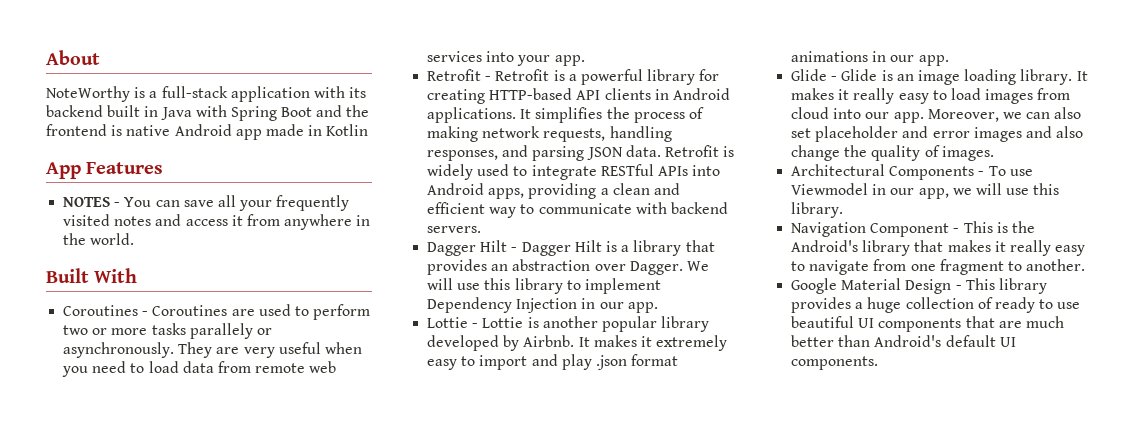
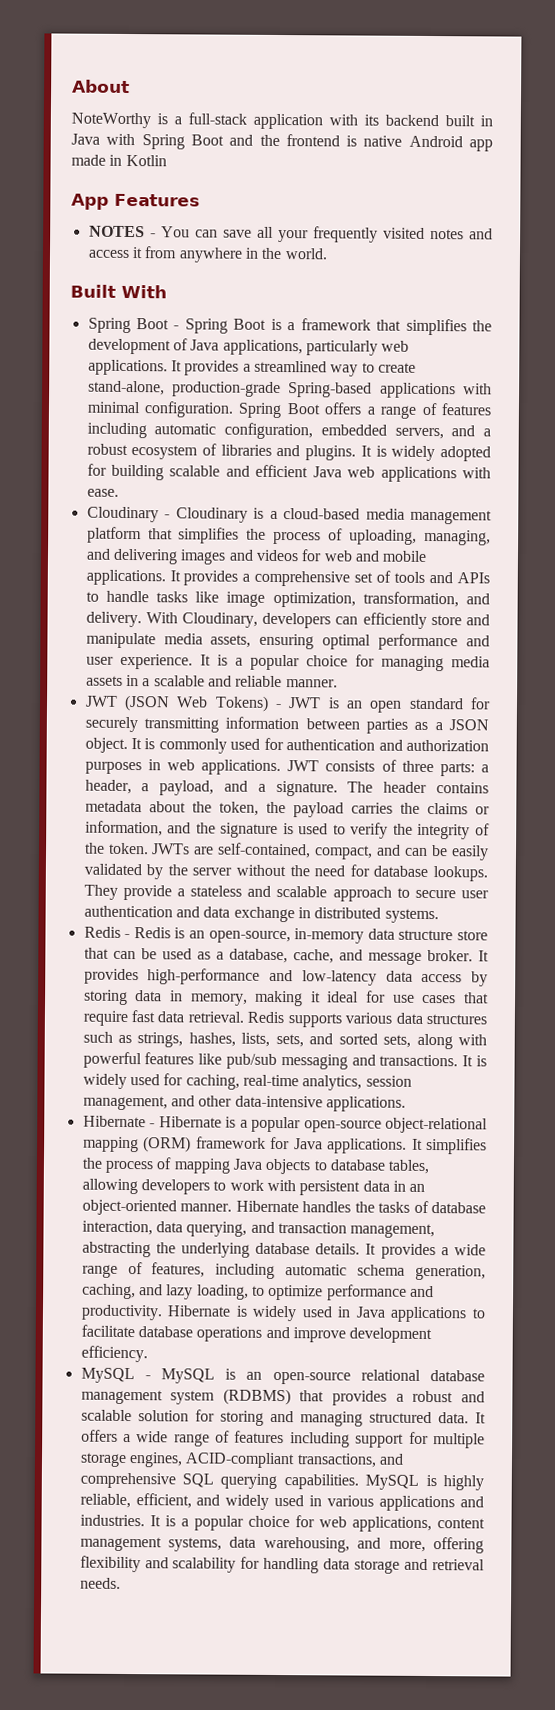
[63,304,371,320] [63,323,272,339] [63,342,362,358] [62,361,337,377] [427,51,585,66] [427,69,720,85] [427,88,730,104] Coroutines - Coroutines are used to perform two or more tasks parallely or asynchronously. They are very useful when you need to load data from remote web services into your app. // Retrofit - Retrofit is a powerful library for creating HTTP-based API clients in Android -> [87,317,492,336] [87,338,410,356] [87,359,416,377] [87,380,492,399] [86,401,492,419] [86,422,492,440] [86,443,491,462] [86,463,492,483] [86,488,119,497] [86,506,492,525] [86,526,491,546] [85,548,428,565] [85,569,491,587] [85,590,490,608] [85,611,490,629] [85,632,490,651] [85,653,490,672] [85,674,338,688] [84,694,491,713] [84,716,489,734] [84,737,490,754] [84,759,490,777] [84,779,490,797] [84,800,490,818] [84,820,491,840] [84,842,489,861] [83,863,488,882] [83,884,490,902] [83,905,439,924] [83,926,489,944] [83,947,490,965] [83,968,489,987] [83,989,489,1007] [82,1010,488,1028] [82,1031,487,1050] [82,1051,488,1070] [82,1073,412,1091] [82,1095,406,1112] [82,1115,488,1134] [82,1136,323,1153] Spring Boot - Spring Boot is a framework that simplifies the development of Java applications, particularly web applications. It provides a streamlined way to create stand-alone, production-grade Spring-based applications with minimal configuration. Spring Boot offers a range of features including automatic configuration, embedded servers, and a robust ecosystem of libraries and plugins. It is widely adopted for building scalable and efficient Java web applications with ease. // Cloudinary - Cloudinary is a cloud-based media management platform that simplifies the process of uploading, managing, and delivering images and videos for web and mobile applications. It provides a comprehensive set of tools and APIs to handle tasks like image optimization, transformation, and delivery. With Cloudinary, developers can efficiently store and manipulate media assets, ensuring optimal performance and user experience. It is a popular choice for managing media assets in a scalable and reliable manner. // JWT (JSON Web Tokens) - JWT is an open standard for securely transmitting information between parties as a JSON object. It is commonly used for authentication and authorization purposes in web applications. JWT consists of three parts: a header, a payload, and a signature. The header contains metadata about the token, the payload carries the claims or information, and the signature is used to verify the integrity of the token. JWTs are self-contained, compact, and can be easily validated by the server without the need for database lookups. They provide a stateless and scalable approach to secure user authentication and data exchange in distributed systems. // Redis - Redis is an open-source, in-memory data structure store that can be used as a database, cache, and message broker. It provides high-performance and low-latency data access by storing data in memory, making it ideal for use cases that require fast data retrieval. Redis supports various data structures such as strings, hashes, lists, sets, and sorted sets, along with powerful features like pub/sub messaging and transactions. It is widely used for caching, real-time analytics, session management, and other data-intensive applications. // Hibernate - Hibernate is a popular open-source object-relational mapping (ORM) framework for Java
[427,126,672,142] [427,145,735,161] [427,164,721,180] [427,183,680,199] [427,202,728,218] [427,226,482,233] [427,240,715,256] [427,259,709,275] [427,278,661,294] [427,297,658,313] [427,316,710,332] [427,335,728,351] [427,354,679,370] [791,51,949,66] [791,69,1088,85] [791,88,1071,104] [791,107,1082,123] [791,126,1084,142] [791,145,994,161] [791,164,1033,180] [791,183,1060,199] [791,202,844,218] [791,221,1035,237] [791,240,1086,256] [791,259,1086,275] [791,278,1047,294] [791,297,1081,313] [791,316,1064,332] [791,335,1016,347] [791,356,879,370] making network requests, handling responses, and parsing JSON data. Retrofit is widely used to integrate RESTful APIs into Android apps, providing a clean and efficient way to communicate with backend servers. // Dagger Hilt - Dagger Hilt is a library that provides an abstraction over Dagger. We will use this library to implement Dependency Injection in our app. // Lottie - Lottie is another popular library developed by Airbnb. It makes it extremely easy to import and play .json format animations in our app. // Glide - Glide is an image loading library. It makes it really easy to load images from cloud into our app. Moreover, we can also set placeholder and error images and also change the quality of images. // Architectural Components - To use Viewmodel in our app, we will use this library. // Navigation Component - This is the Android's library that makes it really easy to navigate from one fragment to another. // Google Material Design - This library provides a huge collection of ready to use beautiful UI components that are much better than Android's default UI components. -> [173,1158,430,1175] [81,1178,426,1196] [81,1199,486,1216] [81,1220,436,1239] [81,1241,487,1260] [81,1262,486,1281] [81,1283,434,1301] [80,1304,486,1323] [80,1324,433,1344] [80,1345,148,1363] [80,1367,485,1385] [80,1388,485,1406] [80,1409,487,1427] [80,1429,486,1449] [79,1452,404,1469] [79,1472,484,1491] [79,1493,485,1512] [79,1514,485,1533] [79,1536,484,1554] [79,1555,486,1574] [79,1577,121,1589] mapping Java objects to database tables, allowing developers to work with persistent data in an object-oriented manner. Hibernate handles the tasks of database interaction, data querying, and transaction management, abstracting the underlying database details. It provides a wide range of features, including automatic schema generation, caching, and lazy loading, to optimize performance and productivity. Hibernate is widely used in Java applications to facilitate database operations and improve development efficiency. // MySQL - MySQL is an open-source relational database management system (RDBMS) that provides a robust and scalable solution for storing and managing structured data. It offers a wide range of features including support for multiple storage engines, ACID-compliant transactions, and comprehensive SQL querying capabilities. MySQL is highly reliable, efficient, and widely used in various applications and industries. It is a popular choice for web applications, content management systems, data warehousing, and more, offering flexibility and scalability for handling data storage and retrieval needs.

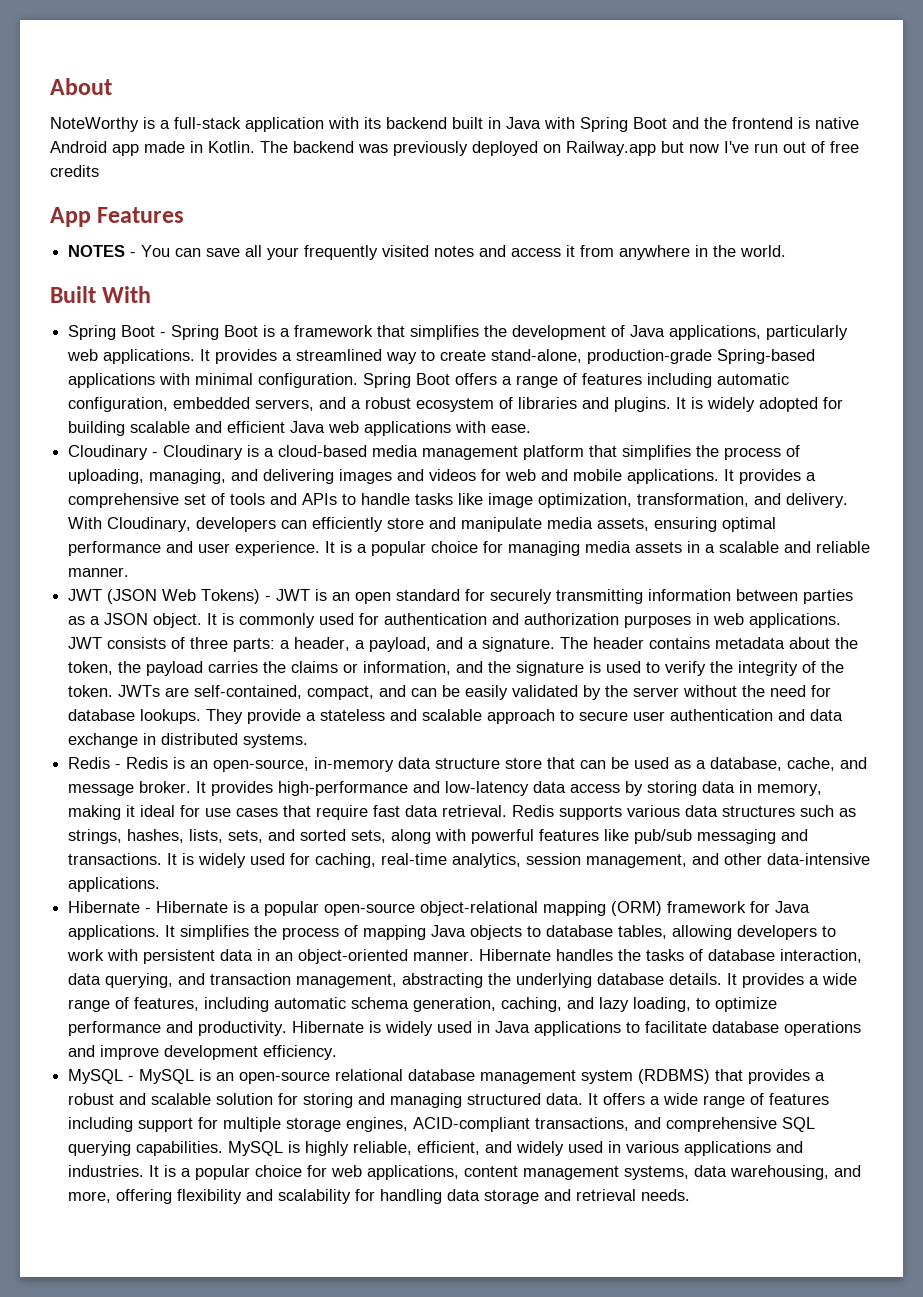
[125,154,167,167] Kotlin -> [208,141,859,156] [50,165,99,177] Kotlin. The backend was previously deployed on Railway.app but now I've run out of free credits

